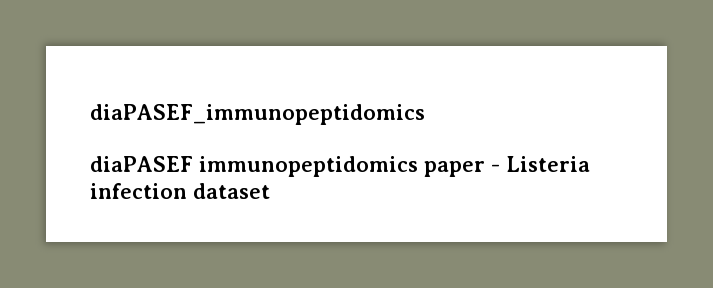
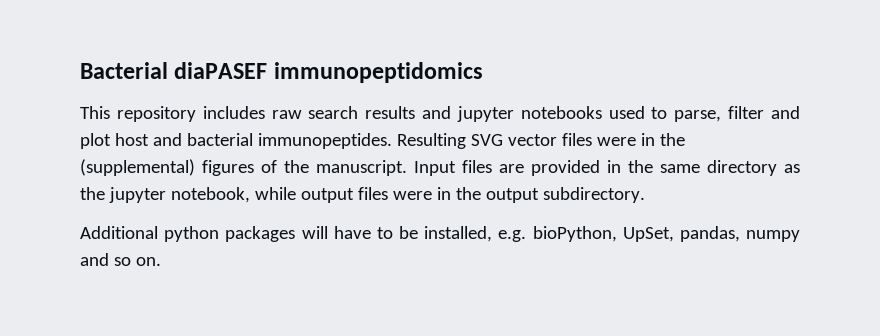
[90,104,425,125] diaPASEF_immunopeptidomics // -> [80,62,168,79] Bacterial
[423,156,590,177] [90,183,270,199] paper - Listeria infection dataset -> [80,106,800,122] [80,133,685,149] [80,159,800,176] [80,187,645,203] [80,226,800,242] [80,253,161,266] // This repository includes raw search results and jupyter notebooks used to parse, filter and plot host and bacterial immunopeptides. Resulting SVG vector files were in the (supplemental) figures of the manuscript. Input files are provided in the same directory as the jupyter notebook, while output files were in the output subdirectory. // Additional python packages will have to be installed, e.g. bioPython, UpSet, pandas, numpy and so on.

